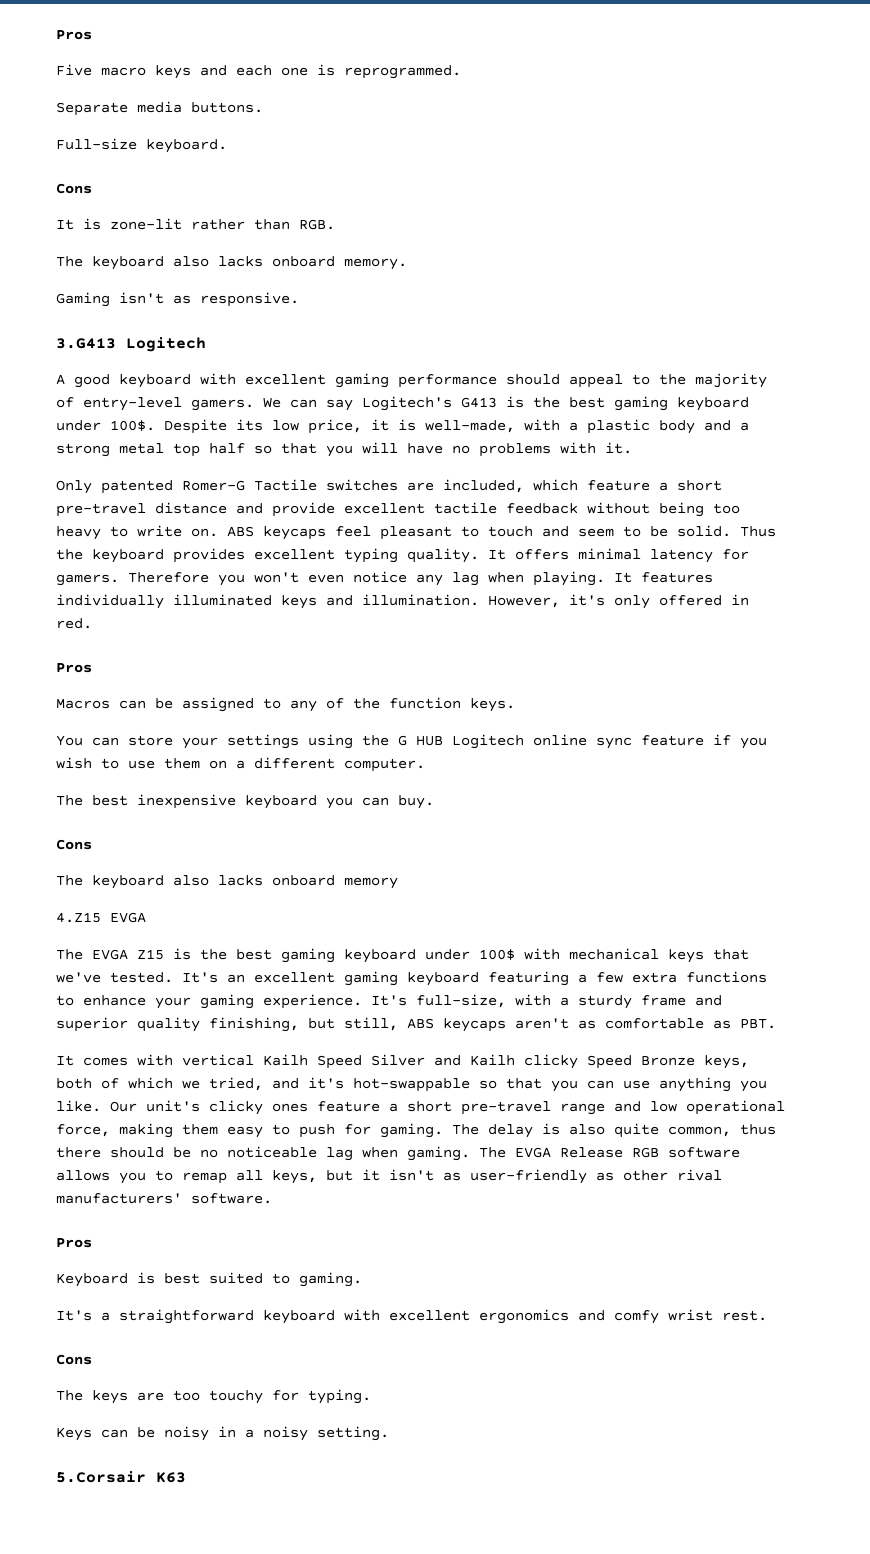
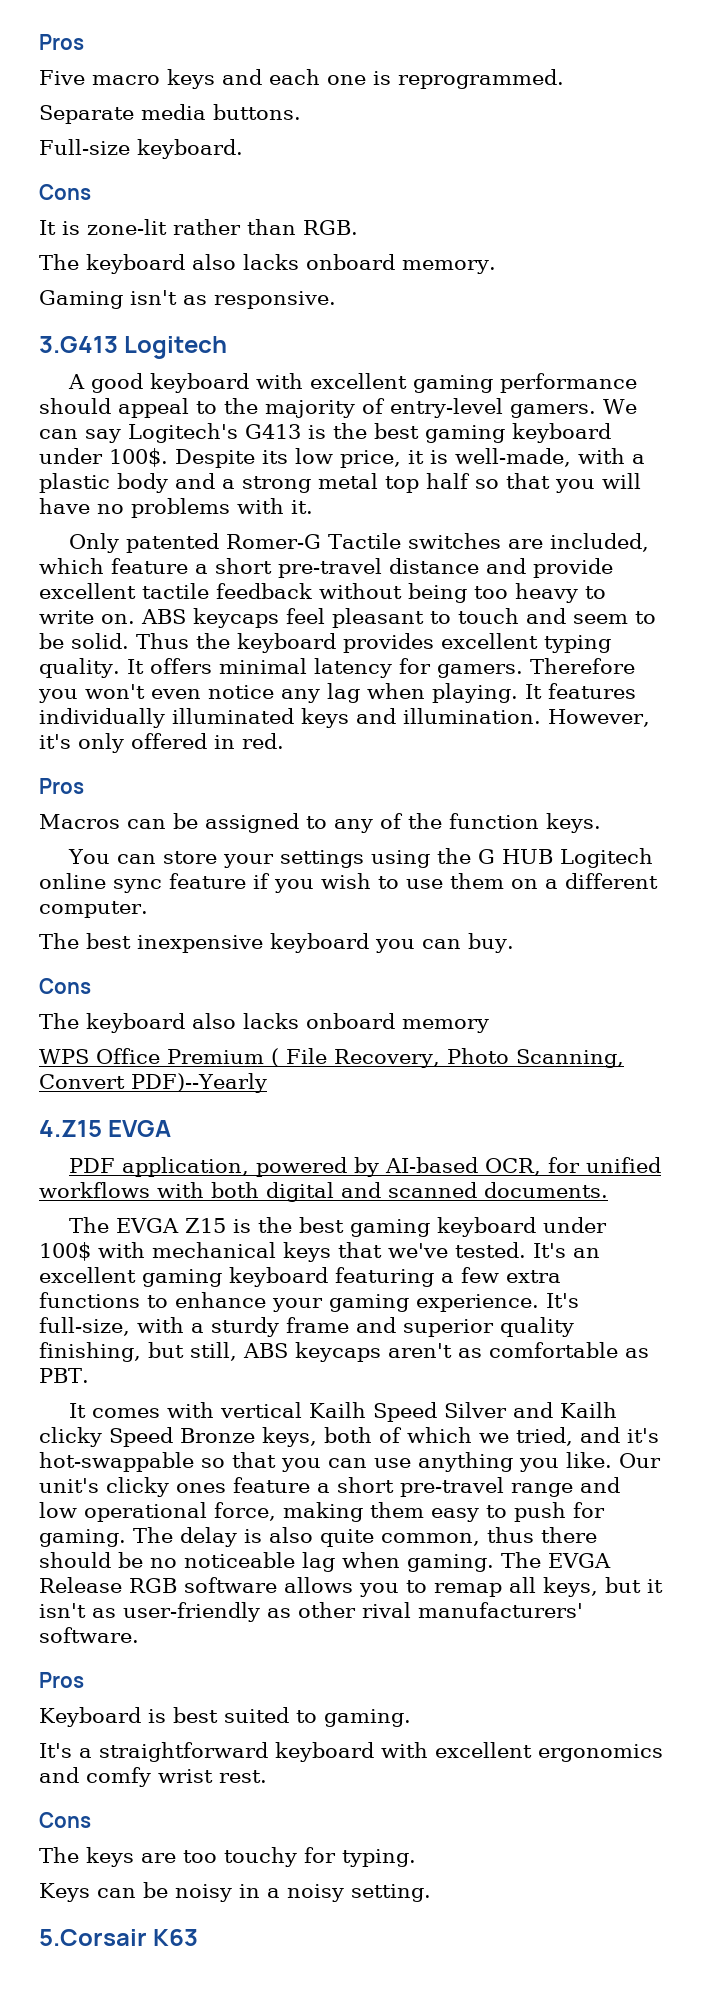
[56,912,146,923] 4.Z15 EVGA -> [39,1048,624,1068] [39,1073,267,1093] [39,1120,172,1137] [69,1157,662,1177] [39,1182,608,1202] WPS Office Premium ( File Recovery, Photo Scanning, Convert PDF)--Yearly // 4.Z15 EVGA // PDF application, powered by AI-based OCR, for unified workflows with both digital and scanned documents.

